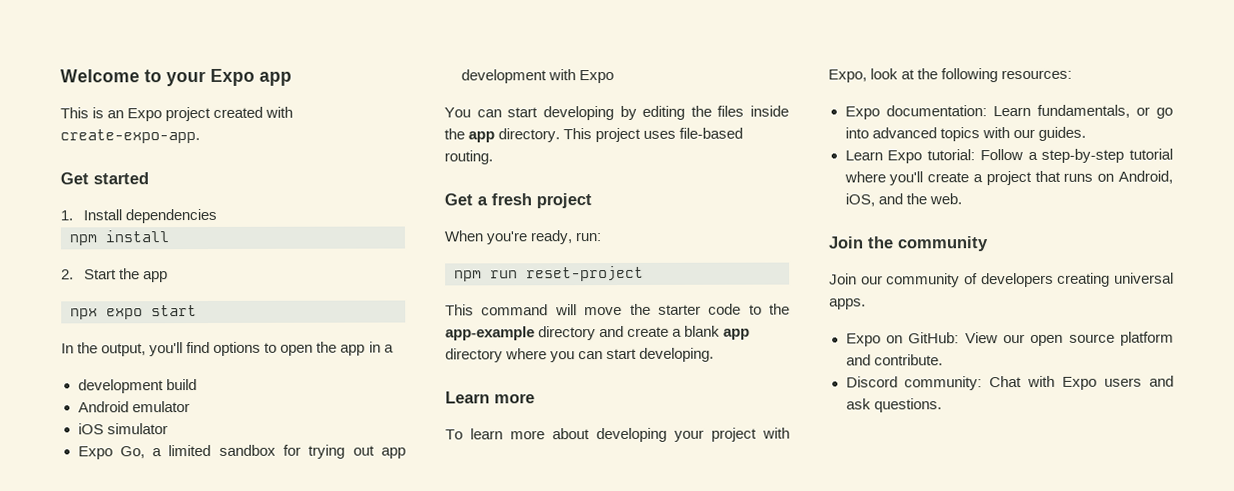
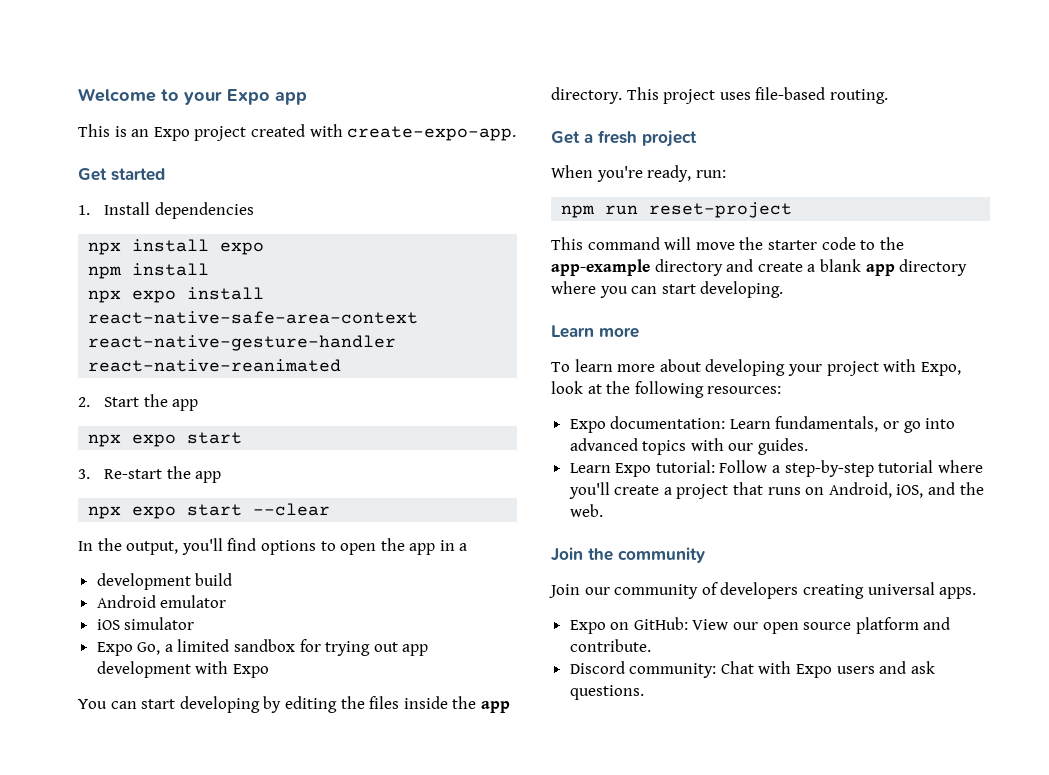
(217, 216) none -> [88,239,265,255] // npx install expo
(169, 236) none -> [88,287,265,303] [88,311,419,324] [88,335,397,351] [88,359,342,372] // npx expo install react-native-safe-area-context react-native-gesture-handler react-native-reanimated
(197, 311) none -> [78,466,222,483] [88,503,331,519] // 3. Re-start the app // npx expo start --clear

